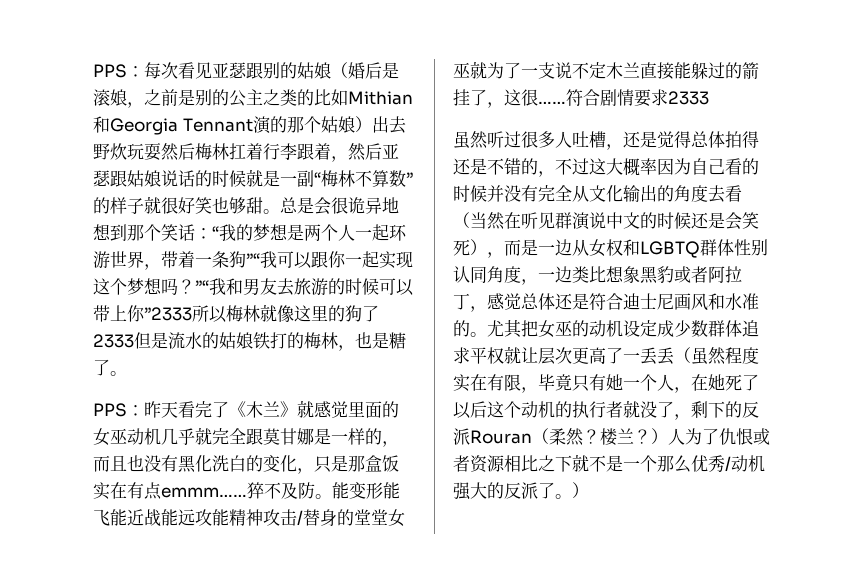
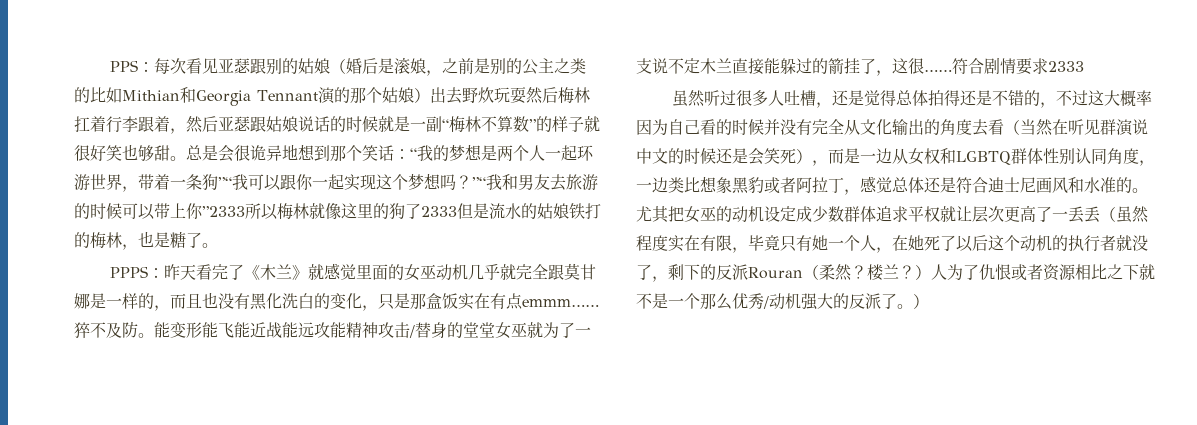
[93,403,127,417] PPS -> [109,266,148,278] PPPS

